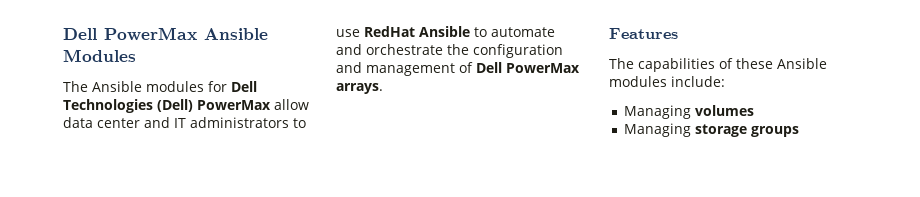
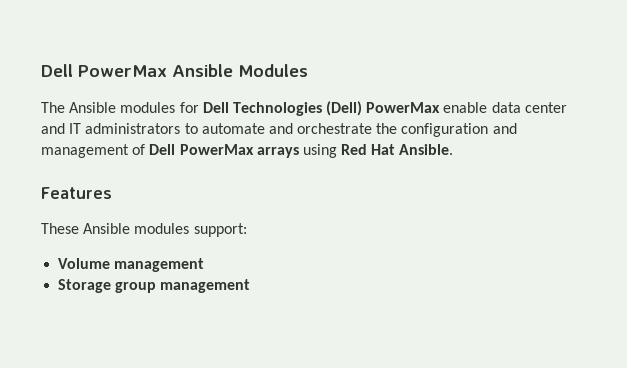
[273,99,309,110] allow -> [443,102,488,113] enable
[336,26,487,37] use RedHat Ansible to -> (198, 128) none
[336,83,383,94] [609,28,678,39] [609,58,827,72] [609,76,725,87] [624,105,755,119] [624,123,800,137] arrays. // Features // The capabilities of these Ansible modules include: // Managing volumes // Managing storage groups -> [256,144,454,158] [41,187,112,199] [41,223,247,237] [58,258,205,272] [58,279,251,293] arrays using Red Hat Ansible. // Features // These Ansible modules support: // Volume management // Storage group management

